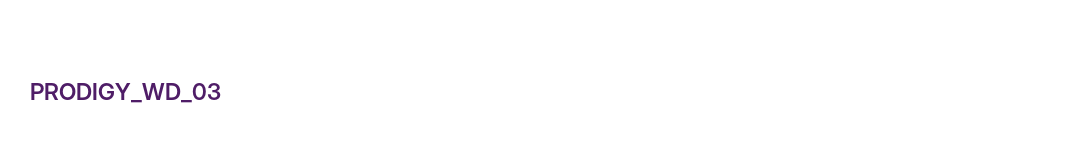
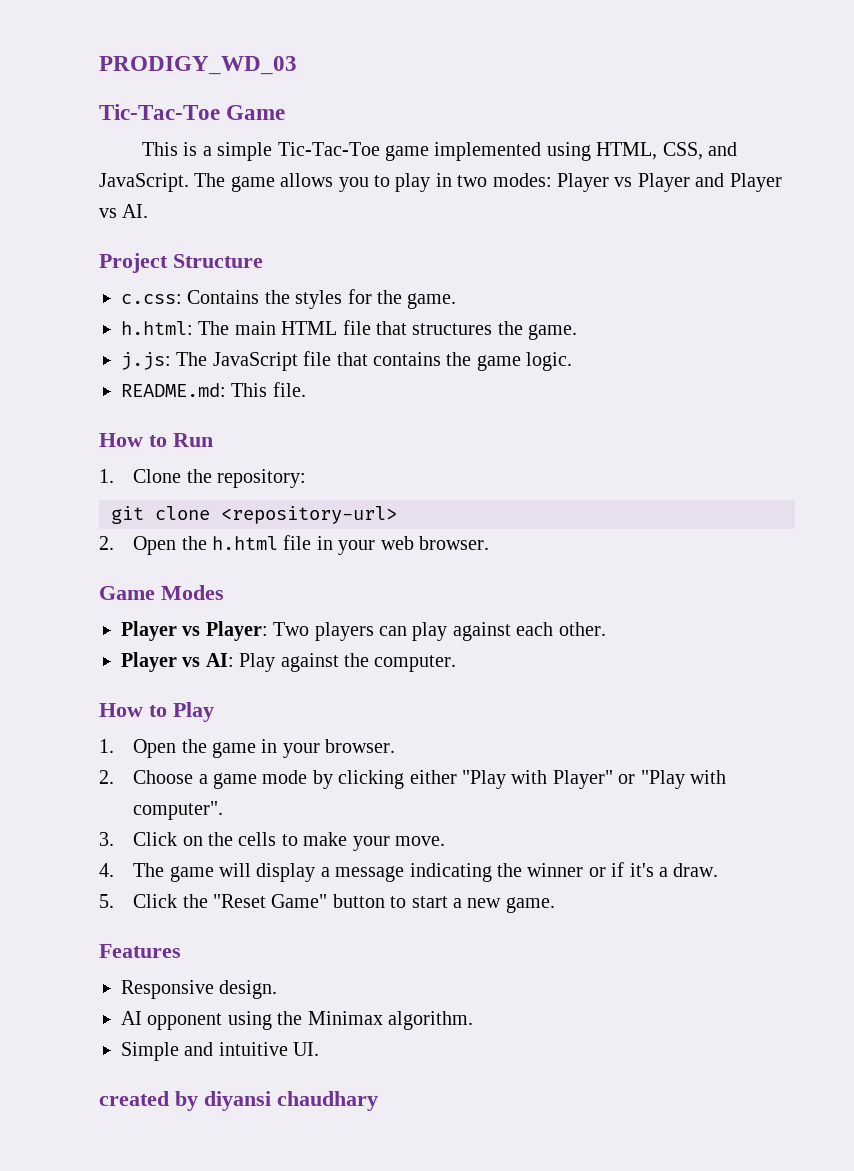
(221, 93) none -> [99,104,286,120] [142,142,738,161] [99,173,782,192] [99,204,149,218] [99,253,263,273] [121,289,457,309] [121,320,578,340] [121,351,573,371] [121,382,306,397] [99,433,213,447] [99,469,306,488] [111,506,397,524] [99,535,489,555] [99,585,224,600] [121,621,606,641] [121,652,457,672] [99,702,214,722] [99,739,396,758] [99,770,726,789] [133,801,224,820] [99,832,445,851] [99,862,719,882] [99,894,555,913] [99,944,181,958] [121,980,278,999] [121,1011,473,1030] [121,1042,320,1061] [99,1091,378,1111] // Tic-Tac-Toe Game // This is a simple Tic-Tac-Toe game implemented using HTML, CSS, and JavaScript. The game allows you to play in two modes: Player vs Player and Player vs AI. // Project Structure // c.css: Contains the styles for the game. // h.html: The main HTML file that structures the game. // j.js: The JavaScript file that contains the game logic. // README.md: This file. // How to Run // 1. Clone the repository: // git clone <repository-url> // 2. Open the h.html file in your web browser. // Game Modes // Player vs Player: Two players can play against each other. // Player vs AI: Play against the computer. // How to Play // 1. Open the game in your browser. // 2. Choose a game mode by clicking either "Play with Player" or "Play with computer". // 3. Click on the cells to make your move. // 4. The game will display a message indicating the winner or if it's a draw. // 5. Click the "Reset Game" button to start a new game. // Features // Responsive design. // AI opponent using the Minimax algorithm. // Simple and intuitive UI. // created by diyansi chaudhary

